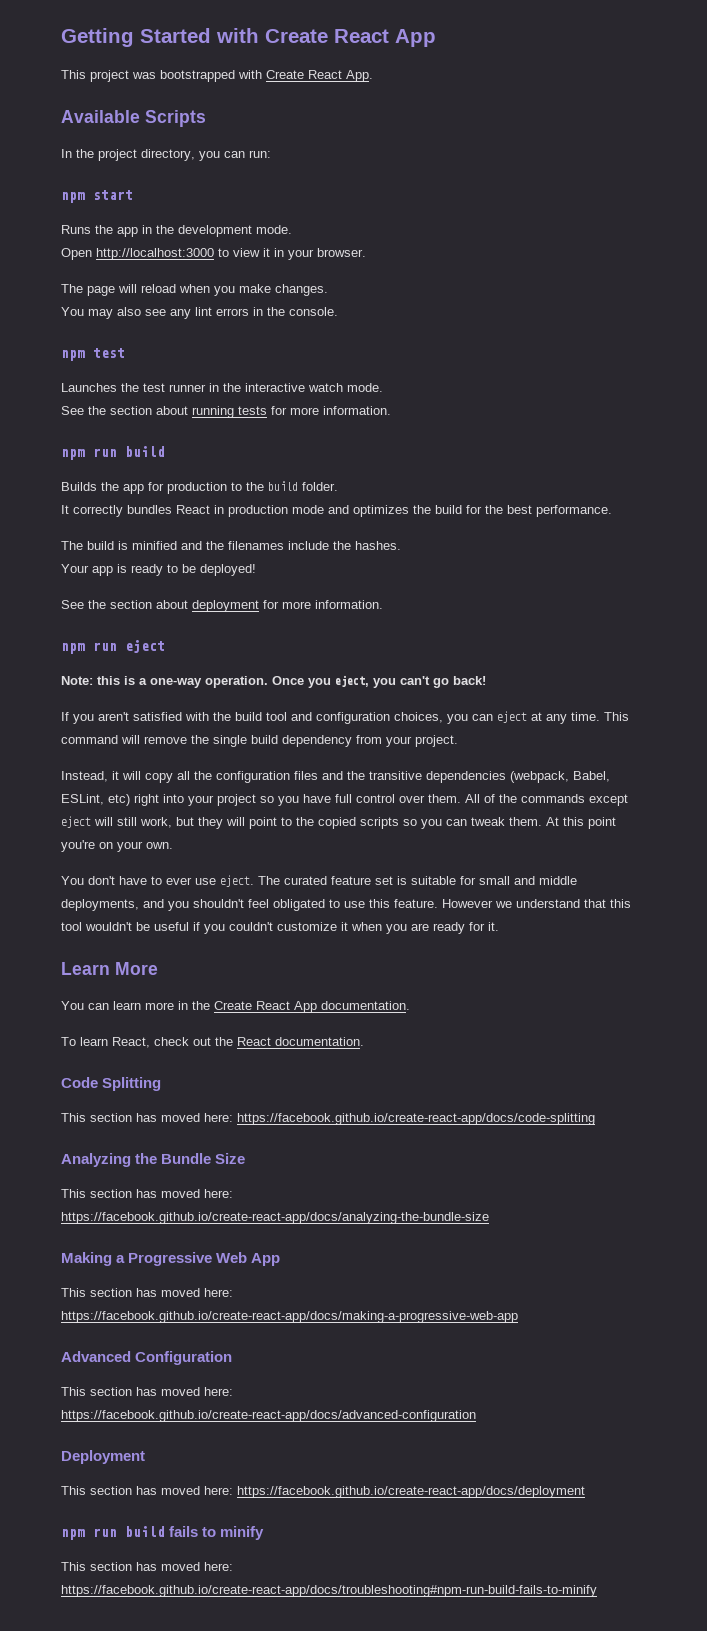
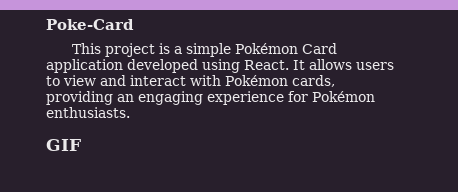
[61,28,436,47] [61,70,373,82] [61,110,206,127] [61,149,271,161] [61,190,133,203] [61,225,292,237] [61,248,366,260] [61,284,328,296] [61,307,338,319] [61,348,125,361] [61,383,383,392] [61,406,391,418] [61,446,165,460] [61,481,338,494] [61,505,612,517] [61,541,401,550] [61,564,256,576] [61,600,383,612] [61,640,165,654] [61,675,486,688] [61,711,629,724] [61,735,458,747] [61,771,610,783] [61,794,628,806] [61,816,616,829] [61,840,173,852] [61,875,577,887] [61,899,631,911] [61,922,499,934] [61,962,158,975] [61,1001,410,1013] [61,1037,364,1048] [61,1077,162,1091] [61,1113,595,1125] [61,1153,246,1167] [61,1189,233,1198] [61,1212,489,1224] [61,1252,281,1266] [61,1288,233,1297] [61,1311,518,1323] [61,1351,233,1365] [61,1387,233,1396] [61,1410,476,1422] [61,1450,145,1464] [61,1486,585,1498] [61,1526,265,1540] [61,1562,233,1571] [61,1585,597,1597] Getting Started with Create React App // This project was bootstrapped with Create React App. // Available Scripts // In the project directory, you can run: // npm start // Runs the app in the development mode. // Open http://localhost:3000 to view it in your browser. // The page will reload when you make changes. // You may also see any lint errors in the console. // npm test // Launches the test runner in the interactive watch mode. // See the section about running tests for more information. // npm run build // Builds the app for production to the build folder. // It correctly bundles React in production mode and optimizes the build for the best performance. // The build is minified and the filenames include the hashes. // Your app is ready to be deployed! // See the section about deployment for more information. // npm run eject // Note: this is a one-way operation. Once you eject, you can't go back! // If you aren't satisfied with the build tool and configuration choices, you can eject at any time. This command will remove the single build dependency from your project. // Instead, it will copy all the configuration files and the transitive dependencies (webpack, Babel, ESLint, etc) right into your project so you have full control over them. All of the commands except eject will still work, but they will point to the copied scripts so you can tweak them. At this point you're on your own. // You don't have to ever use eject. The curated feature set is suitable for small and middle deployments, and you shouldn't feel obligated to use this feature. However we understand that this tool wouldn't be useful if you couldn't customize it when you are ready for it. // Learn More // You can learn more in the Create React App documentation. // To learn React, check out the React documentation. // Code Splitting // This section has moved here: https://facebook.github.io/create-react-app/docs/code-splitting // Analyzing the Bundle Size // This section has moved here: https://facebook.github.io/create-react-app/docs/analyzing-the-bundle-size // Making a Progressive Web App // This section has moved here: https://facebook.github.io/create-react-app/docs/making-a-progressive-web-app // Advanced Configuration // This section has moved here: https://facebook.github.io/create-react-app/docs/advanced-configuration // Deployment // This section has moved here: https://facebook.github.io/create-react-app/docs/deployment // npm run build fails to minify // This section has moved here: https://facebook.github.io/create-react-app/docs/troubleshooting#npm-run-build-fails-to-minify -> [46,19,134,30] [72,43,338,57] [46,59,394,73] [46,75,335,87] [46,91,375,105] [46,107,130,118] [46,139,81,151] Poke-Card // This project is a simple Pokémon Card application developed using React. It allows users to view and interact with Pokémon cards, providing an engaging experience for Pokémon enthusiasts. // GIF

